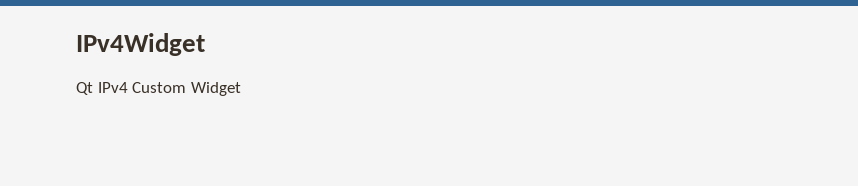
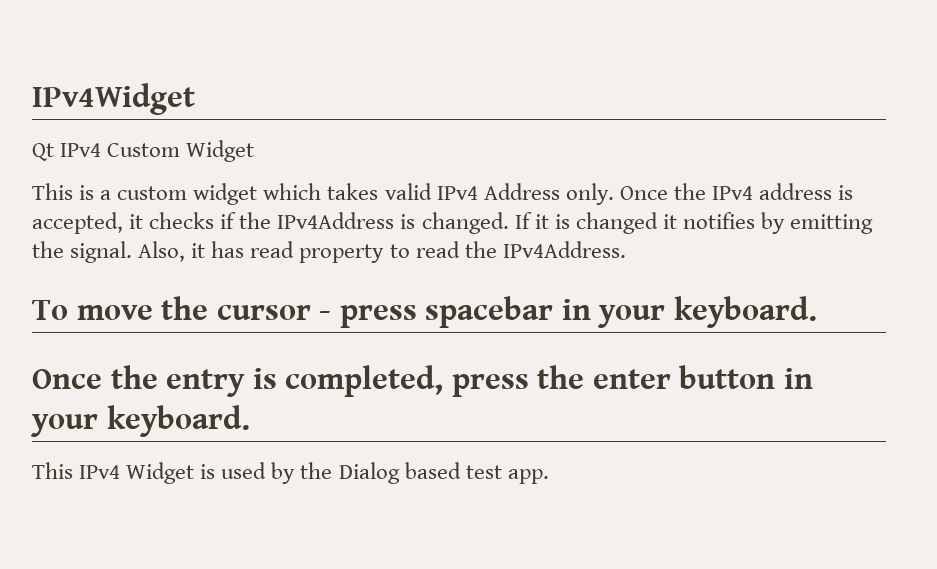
(241, 89) none -> [32,183,854,205] [32,212,874,234] [32,241,626,263] [32,296,817,328] [32,365,813,397] [30,405,250,437] [32,462,549,484] // This is a custom widget which takes valid IPv4 Address only. Once the IPv4 address is accepted, it checks if the IPv4Address is changed. If it is changed it notifies by emitting the signal. Also, it has read property to read the IPv4Address. // To move the cursor - press spacebar in your keyboard. // Once the entry is completed, press the enter button in your keyboard. // This IPv4 Widget is used by the Dialog based test app.

